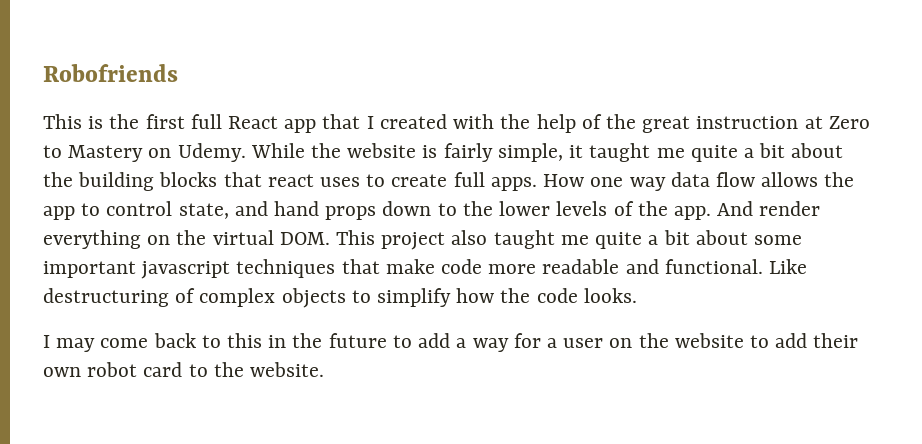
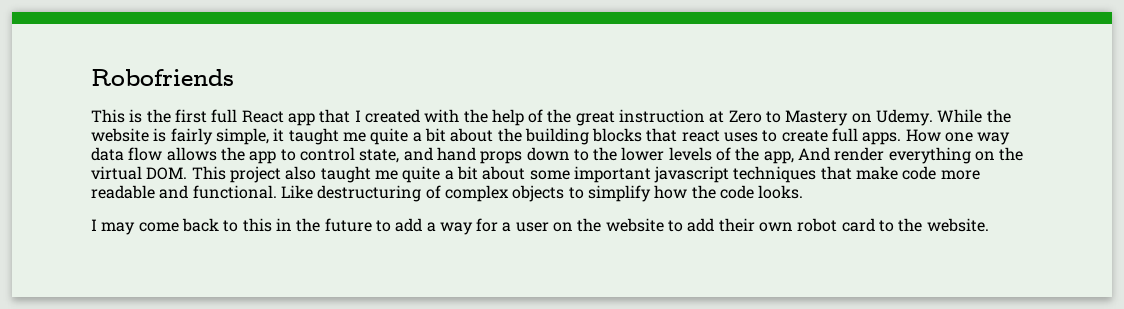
[673,206,711,220] app. -> [763,151,794,164] app,

